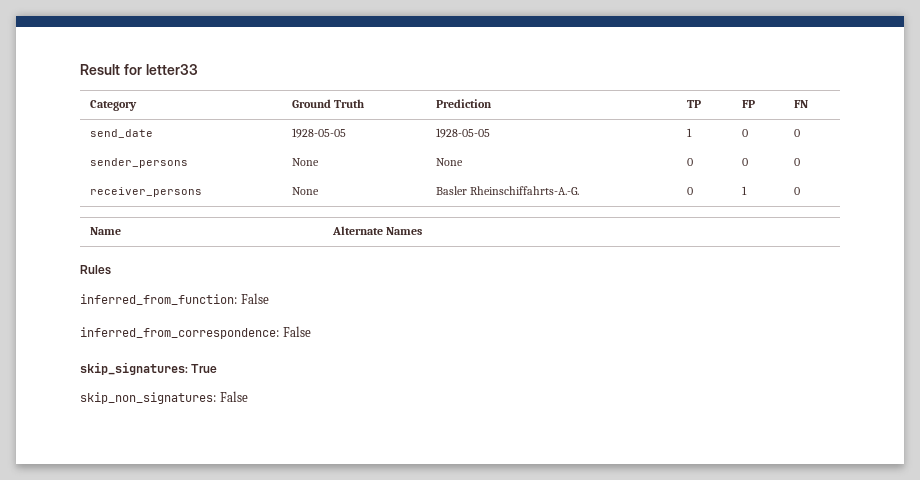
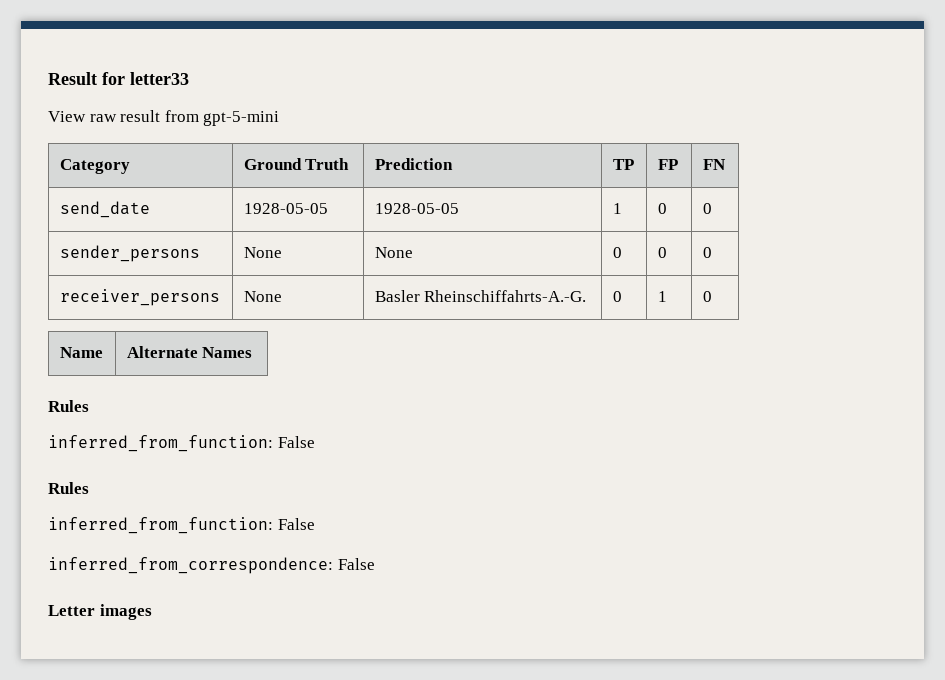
(198, 69) none -> [48,110,280,126] // View raw result from gpt-5-mini
(269, 298) none -> [48,482,89,494] [48,517,315,534] // Rules // inferred_from_function: False
[80,362,218,375] [80,391,248,404] skip_signatures: True // skip_non_signatures: False -> [48,604,152,620] Letter images

